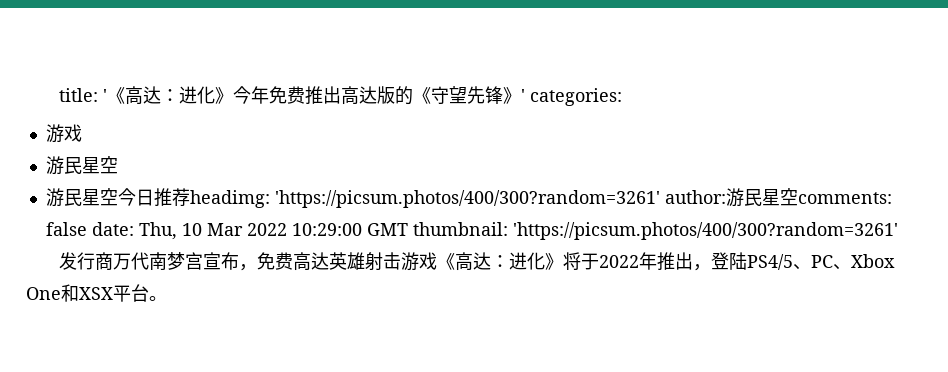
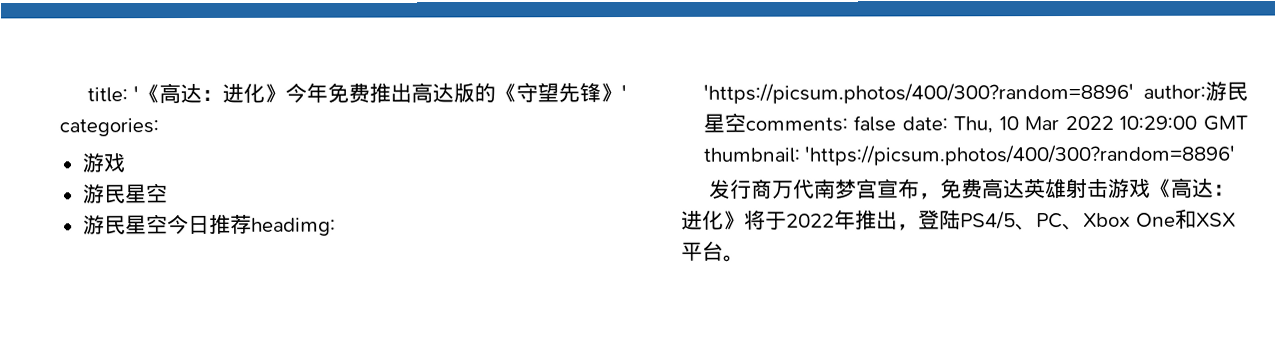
[274,190,660,208] 'https://picsum.photos/400/300?random=3261' -> [702,82,1134,104] 'https://picsum.photos/400/300?random=8896'
[512,222,898,240] 'https://picsum.photos/400/300?random=3261' -> [804,144,1236,166] 'https://picsum.photos/400/300?random=8896'

